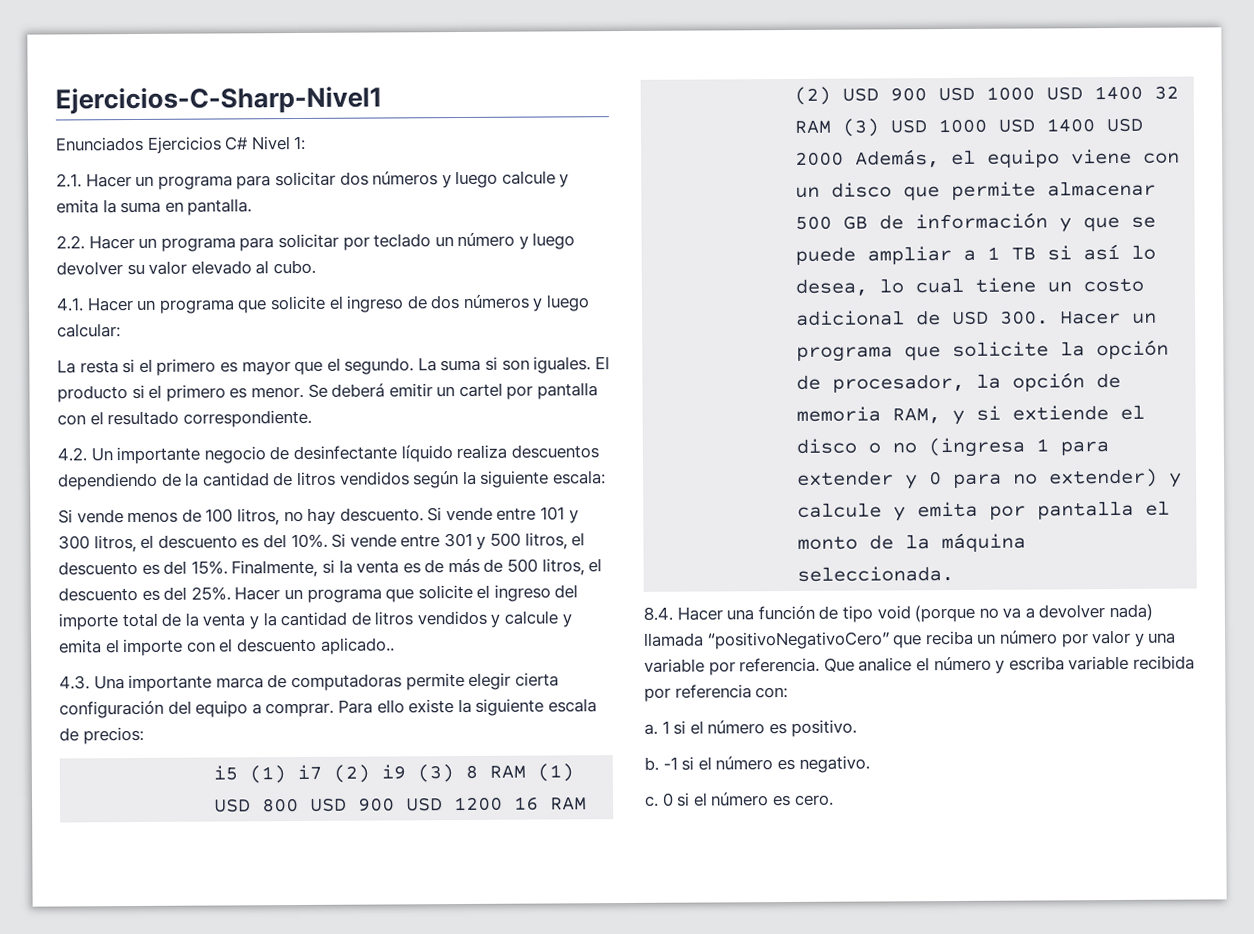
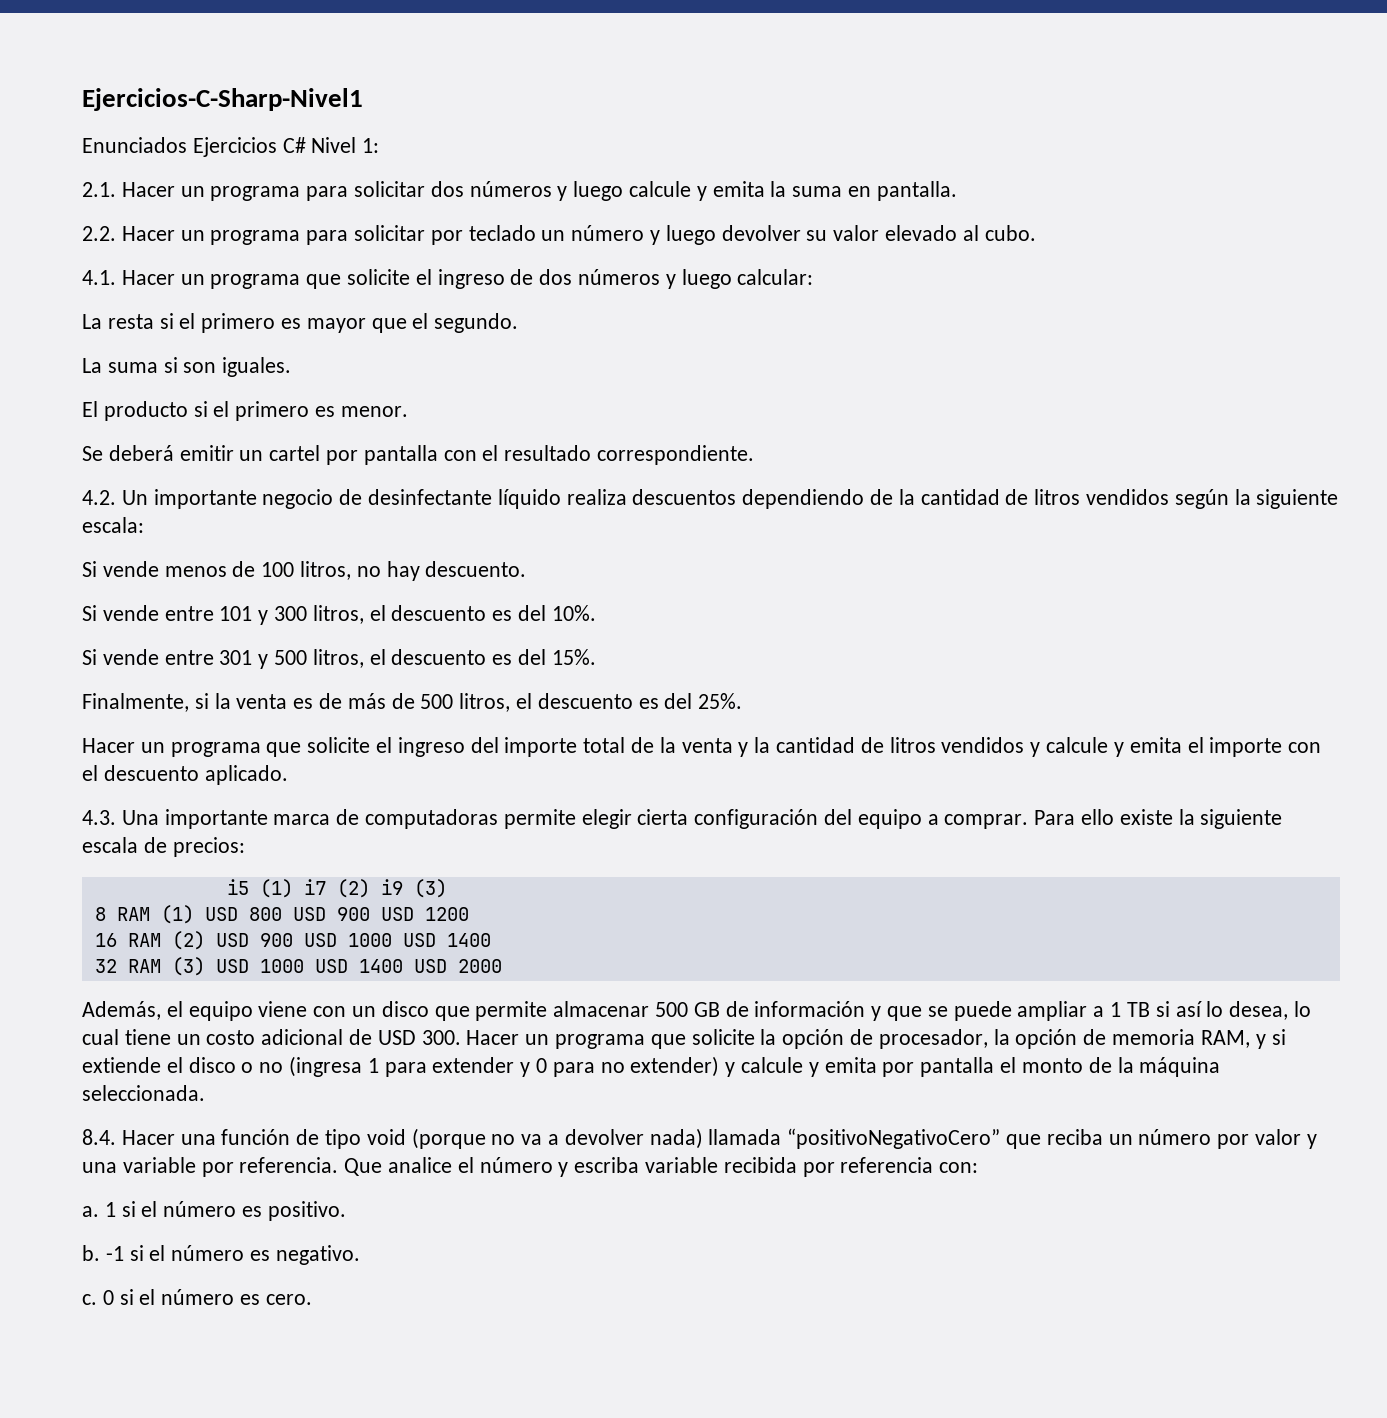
(415, 366) none -> (519, 323) //
(592, 365) none -> (292, 367) //
(304, 392) none -> (408, 411) //
(424, 514) none -> (527, 569) //
(328, 541) none -> (596, 613) //
(228, 567) none -> (596, 657) //
(231, 593) none -> (743, 701) //
[320,637,395,655] aplicado.. -> [204,765,288,785] aplicado.
(455, 773) none -> (447, 888) //
(504, 804) none -> (469, 914) //
(1144, 93) none -> (491, 940) //
(845, 158) none -> (502, 966) //

